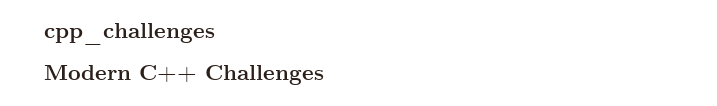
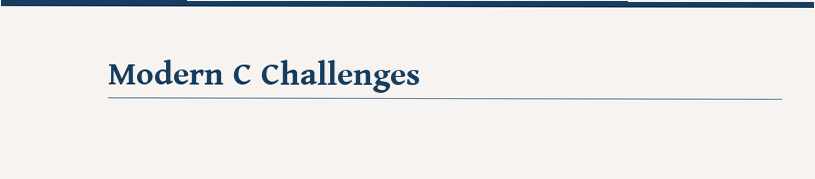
[44,23,215,45] [44,65,197,82] cpp_challenges // Modern C++ -> [108,59,253,85] Modern C

